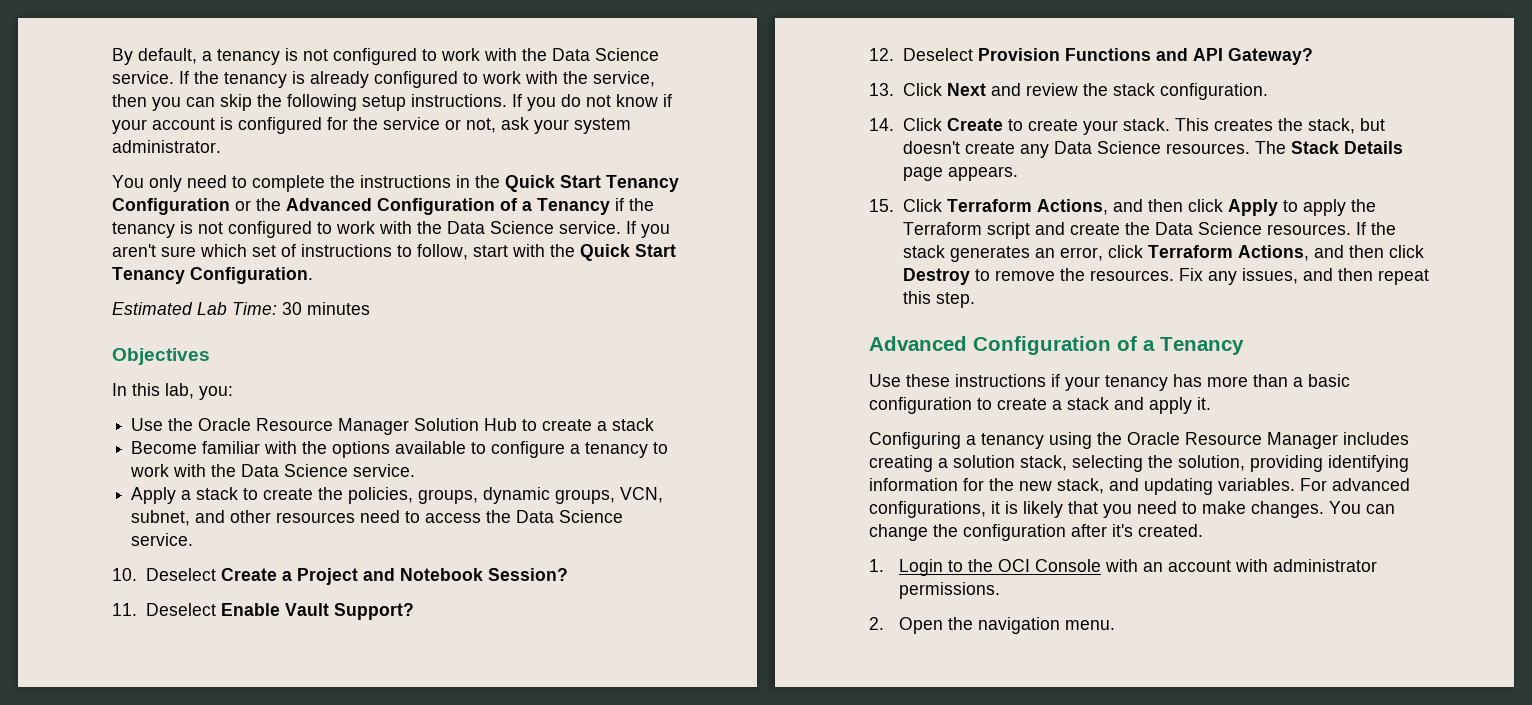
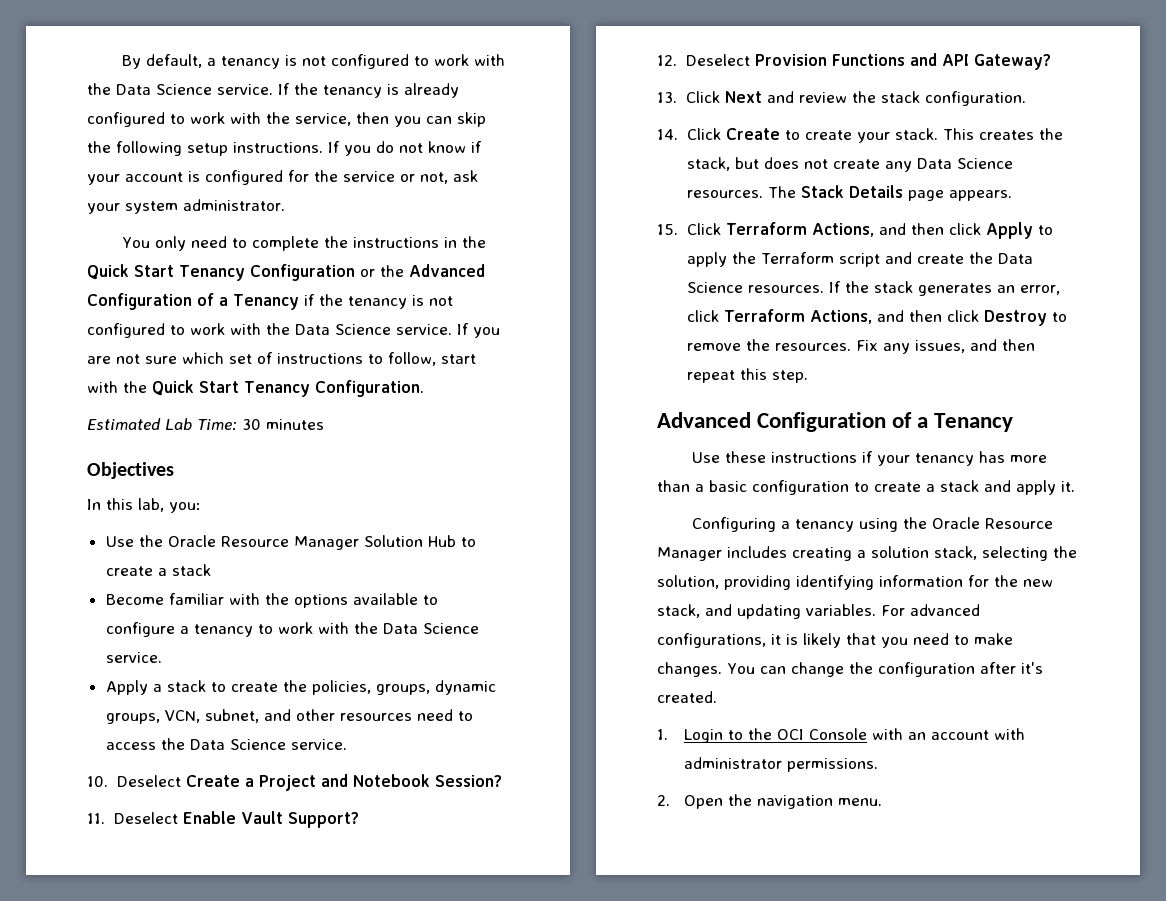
[112,244,156,257] aren't -> [87,354,140,364] are not
[902,141,960,154] doesn't -> [763,157,828,169] does not

